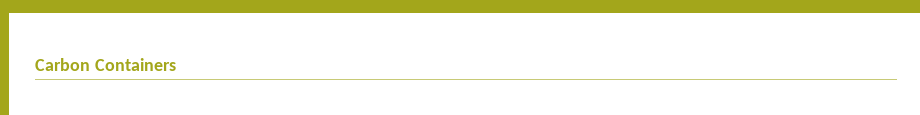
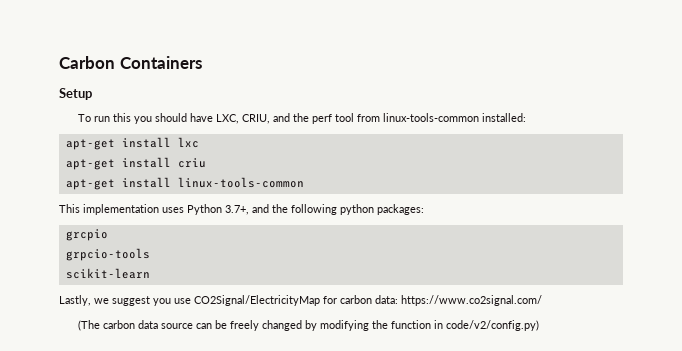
(176, 64) none -> [59,88,92,100] [77,113,526,124] [65,137,199,150] [65,157,206,170] [65,177,304,190] [59,204,424,215] [65,229,108,241] [65,248,150,261] [65,268,150,279] [59,295,542,306] [77,320,539,331] // Setup // To run this you should have LXC, CRIU, and the perf tool from linux-tools-common installed: // apt-get install lxc // apt-get install criu // apt-get install linux-tools-common // This implementation uses Python 3.7+, and the following python packages: // grcpio // grpcio-tools // scikit-learn // Lastly, we suggest you use CO2Signal/ElectricityMap for carbon data: https://www.co2signal.com/ // (The carbon data source can be freely changed by modifying the function in code/v2/config.py)

